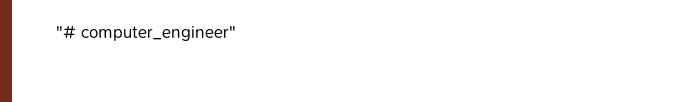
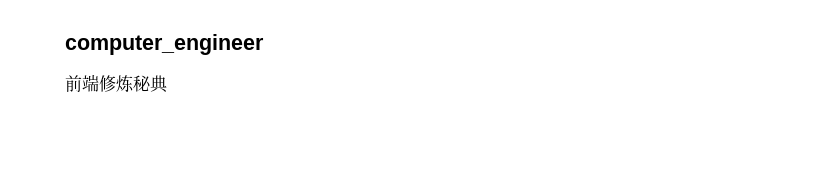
[56,25,236,41] "# computer_engineer" -> [65,34,264,55] [65,74,168,93] computer_engineer // 前端修炼秘典

